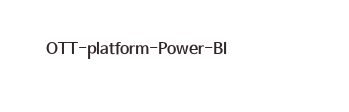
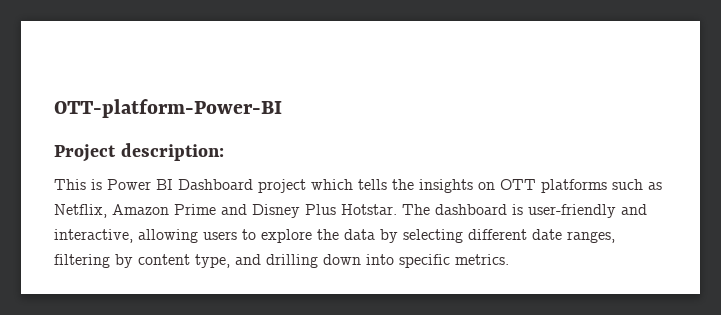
(227, 50) none -> [54,143,224,162] [54,179,662,193] [54,204,647,218] [54,229,615,243] [54,254,509,268] // Project description: // This is Power BI Dashboard project which tells the insights on OTT platforms such as Netflix, Amazon Prime and Disney Plus Hotstar. The dashboard is user-friendly and interactive, allowing users to explore the data by selecting different date ranges, filtering by content type, and drilling down into specific metrics.

